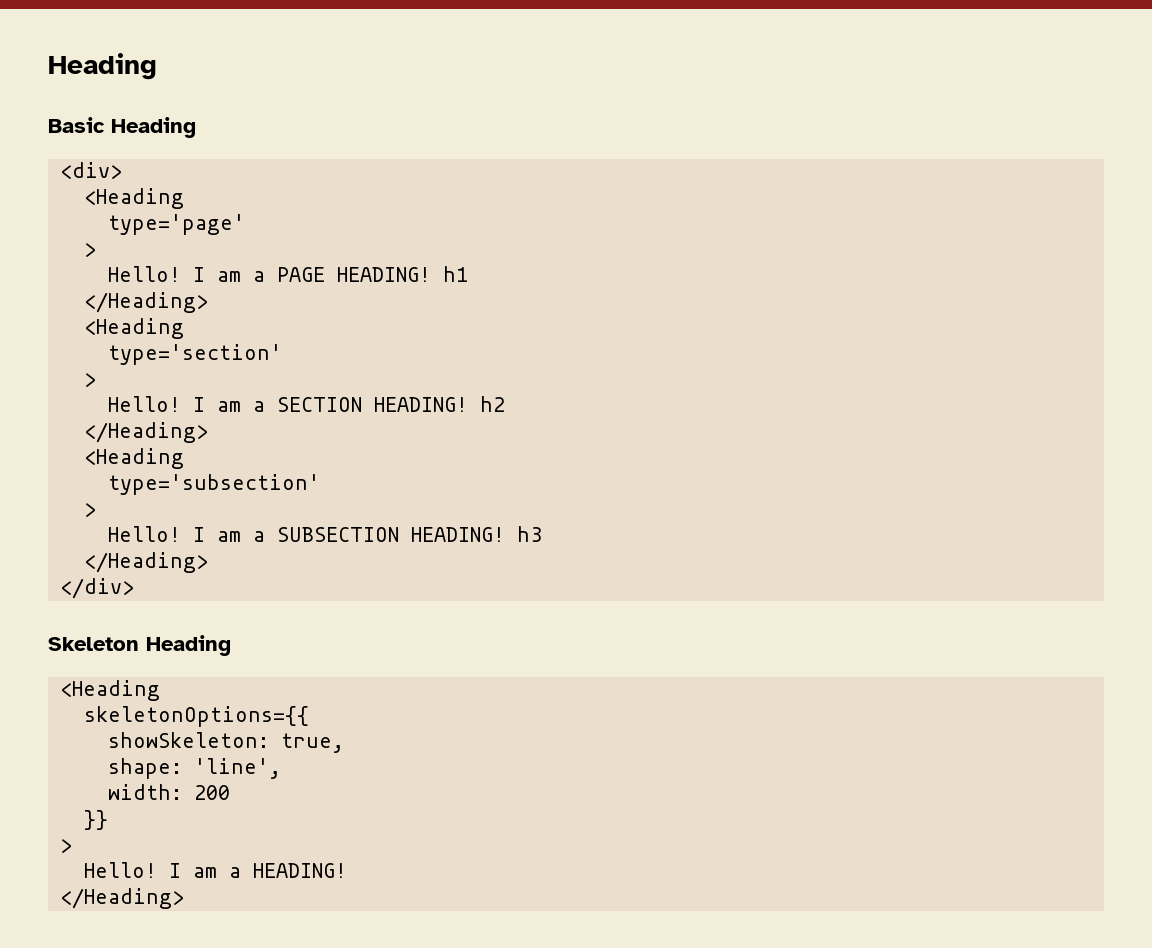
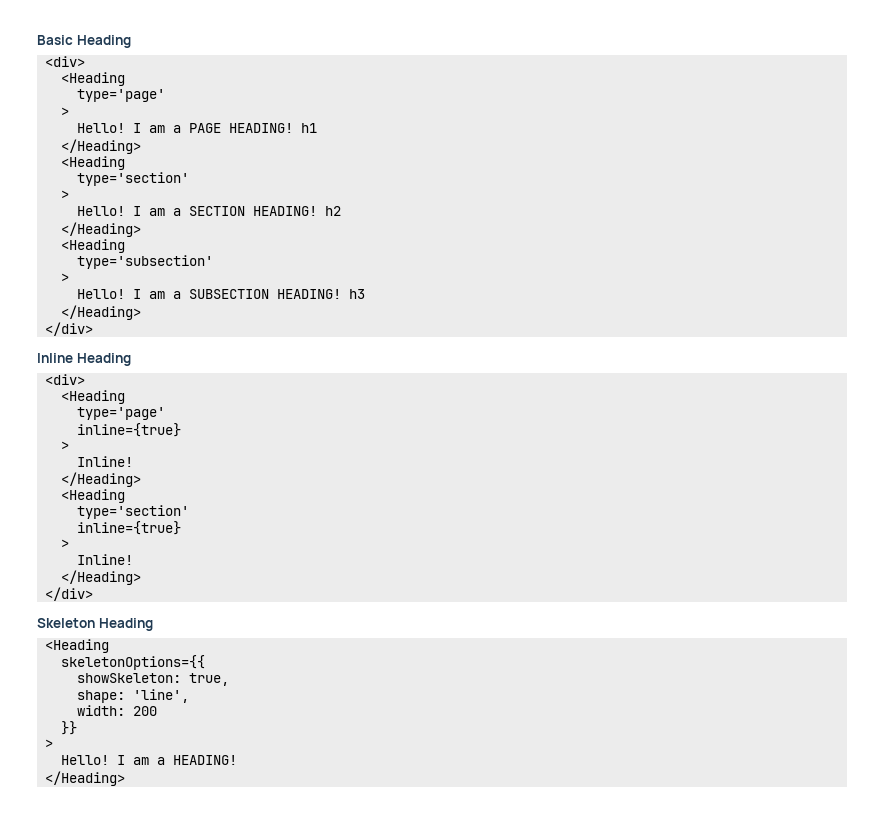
[48,53,157,80] Heading // -> (37, 40) none
(135, 588) none -> [37,353,131,366] [45,374,86,385] [61,390,126,404] [77,407,166,420] [77,423,182,437] [61,441,70,450] [77,456,134,467] [61,472,142,487] [61,489,126,503] [77,505,190,519] [77,521,182,535] [61,539,70,548] [77,554,134,565] [61,570,142,585] [45,587,94,601] // Inline Heading // <div> // <Heading // type='page' // inline={true} // > // Inline! // </Heading> // <Heading // type='section' // inline={true} // > // Inline! // </Heading> // </div>

